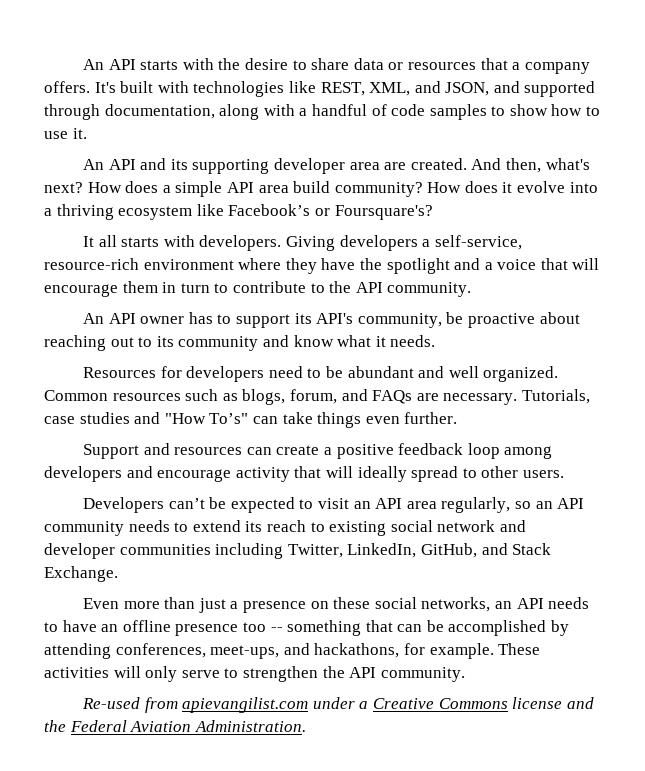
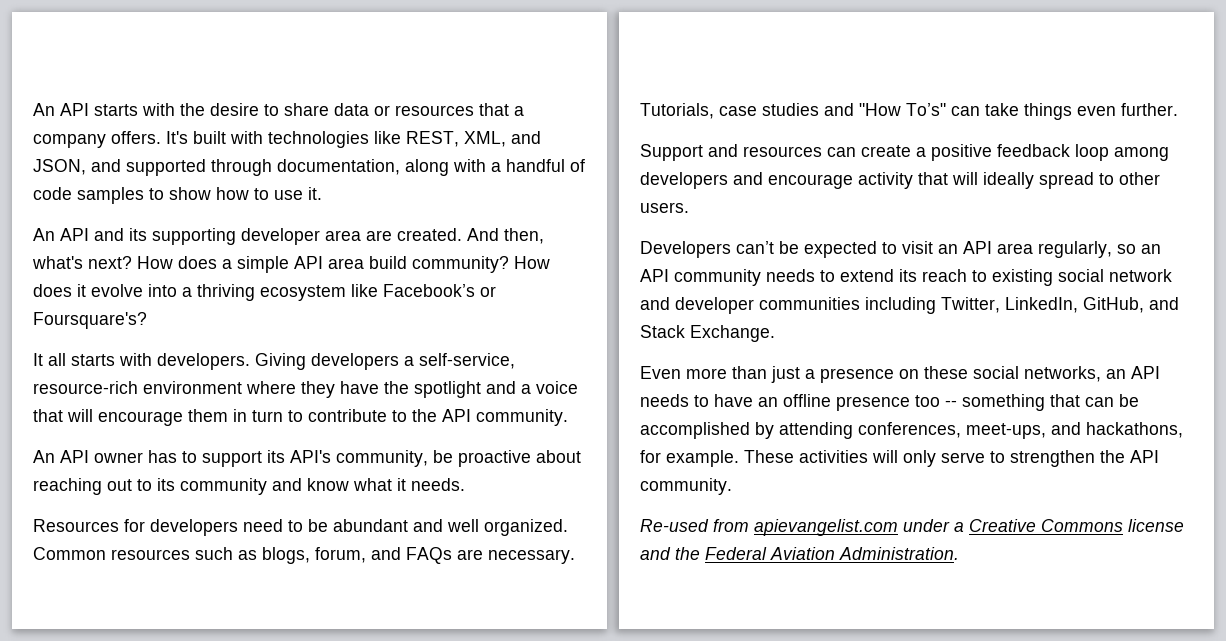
[182,697,309,713] apievangilist.com -> [754,519,898,536] apievangelist.com

